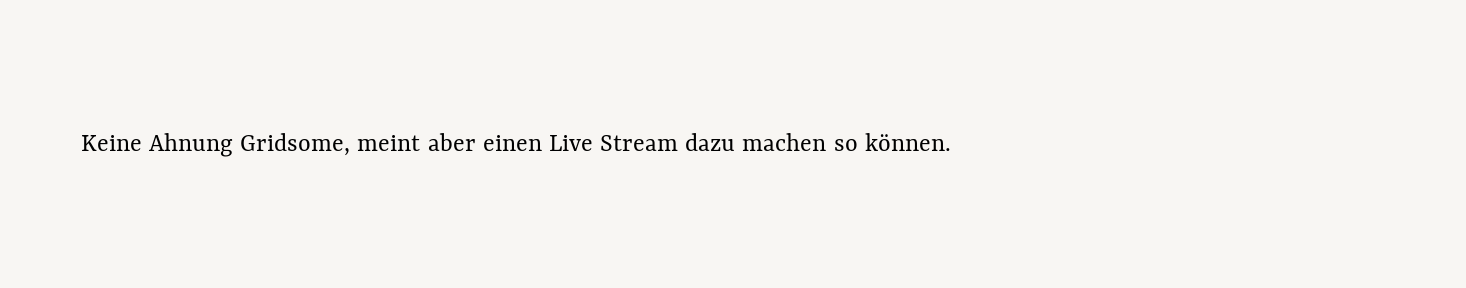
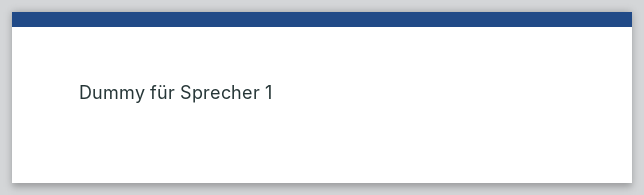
[81,133,951,157] Keine Ahnung Gridsome, meint aber einen Live Stream dazu machen so können. -> [79,85,272,103] Dummy für Sprecher 1

